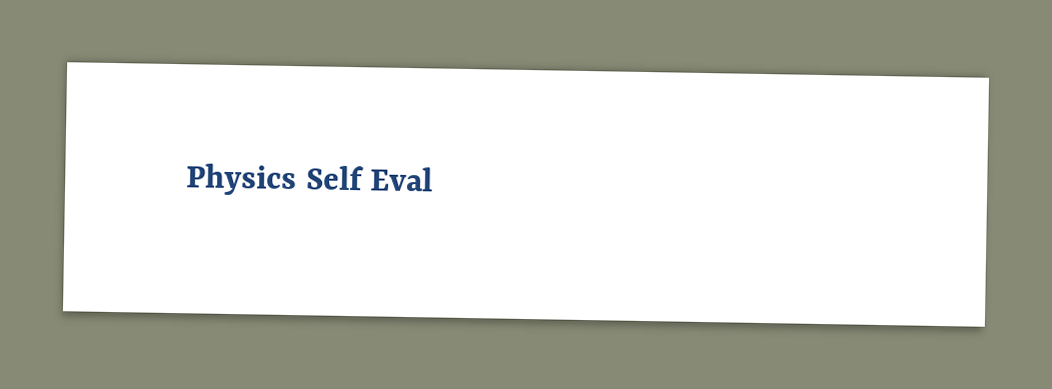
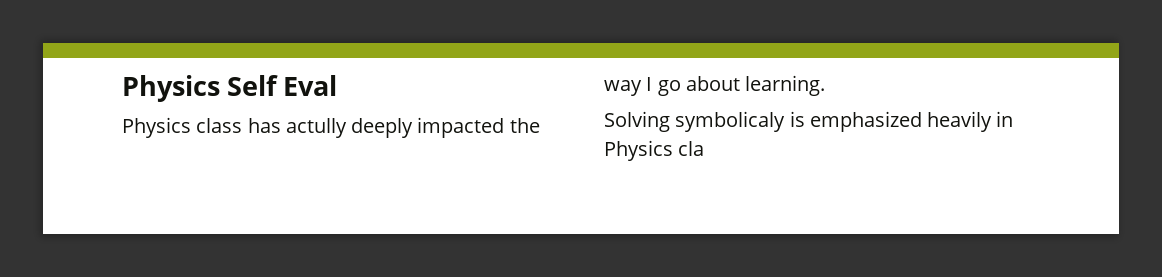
(434, 179) none -> [122,117,540,138] [604,75,826,96] [604,111,1014,132] [604,140,705,161] // Physics class has actully deeply impacted the way I go about learning. // Solving symbolicaly is emphasized heavily in Physics cla

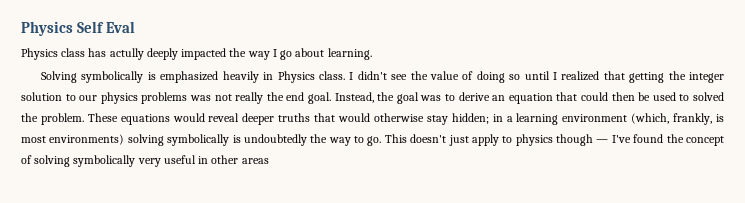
[675,111,786,132] symbolicaly -> [81,71,144,83] symbolically
[678,141,705,156] cla -> [318,71,724,83] [21,92,725,104] [21,113,724,125] [21,134,725,146] [21,155,269,167] class. I didn't see the value of doing so until I realized that getting the integer solution to our physics problems was not really the end goal. Instead, the goal was to derive an equation that could then be used to solved the problem. These equations would reveal deeper truths that would otherwise stay hidden; in a learning environment (which, frankly, is most environments) solving symbolically is undoubtedly the way to go. This doesn't just apply to physics though — I've found the concept of solving symbolically very useful in other areas

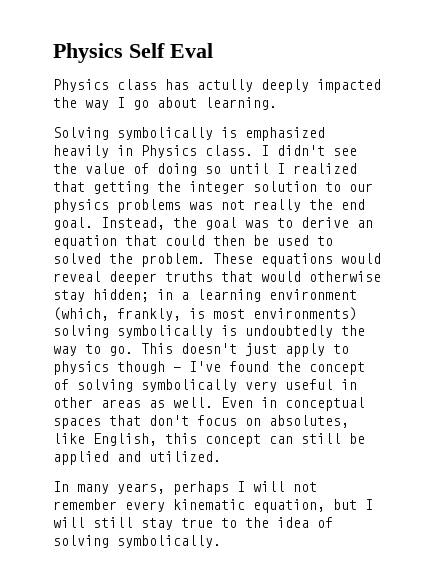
(269, 161) none -> [149,397,365,411] [53,415,349,429] [53,433,365,447] [53,451,221,465] [53,481,317,495] [53,499,373,513] [53,517,333,530] [53,535,221,548] as well. Even in conceptual spaces that don't focus on absolutes, like English, this concept can still be applied and utilized. // In many years, perhaps I will not remember every kinematic equation, but I will still stay true to the idea of solving symbolically.

